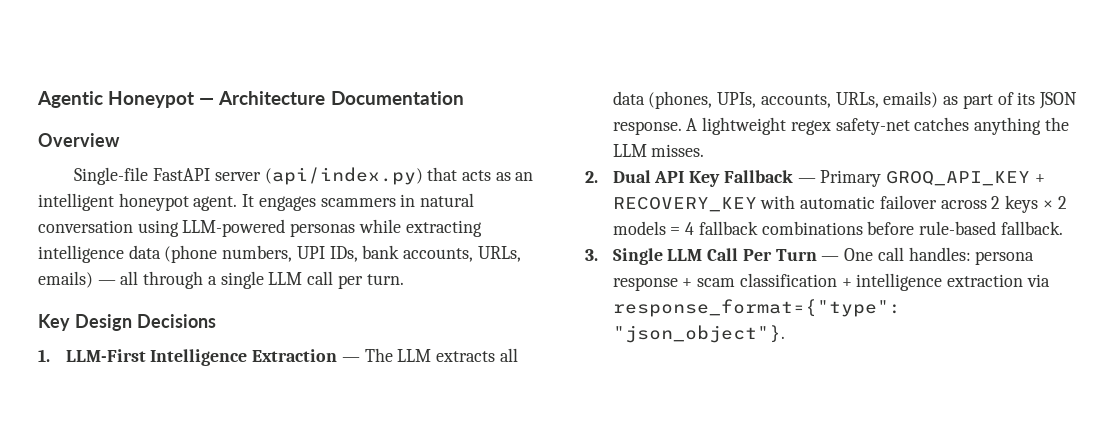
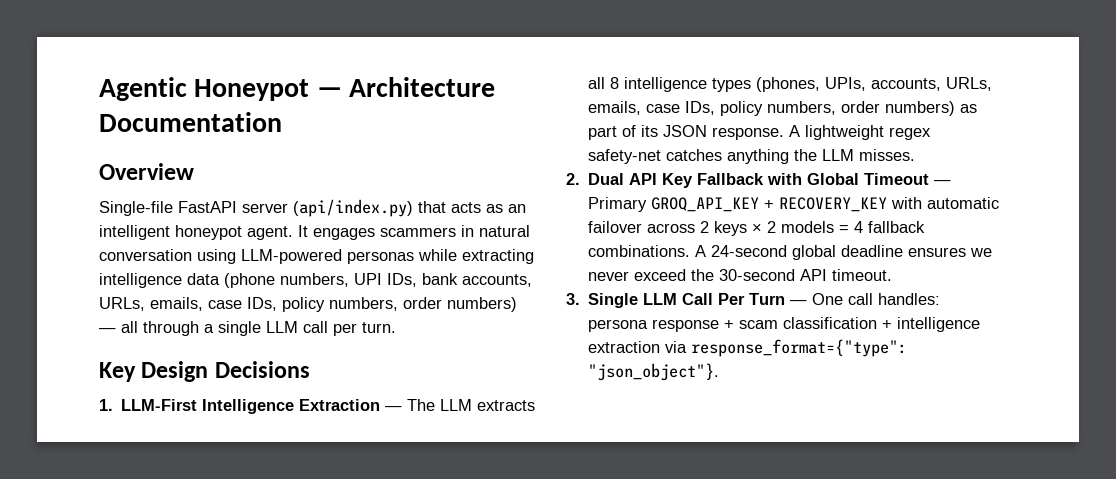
[38,271,93,288] emails) -> [150,297,517,312] emails, case IDs, policy numbers, order numbers)
[612,91,645,105] data -> [610,77,752,92] 8 intelligence types
[883,91,939,108] emails) -> [588,101,956,116] emails, case IDs, policy numbers, order numbers)
(793, 176) none -> [767,173,930,185] with Global Timeout
[761,221,1063,235] combinations before rule-based fallback. -> [588,245,993,260] [588,269,893,281] combinations. A 24-second global deadline ensures we never exceed the 30-second API timeout.

